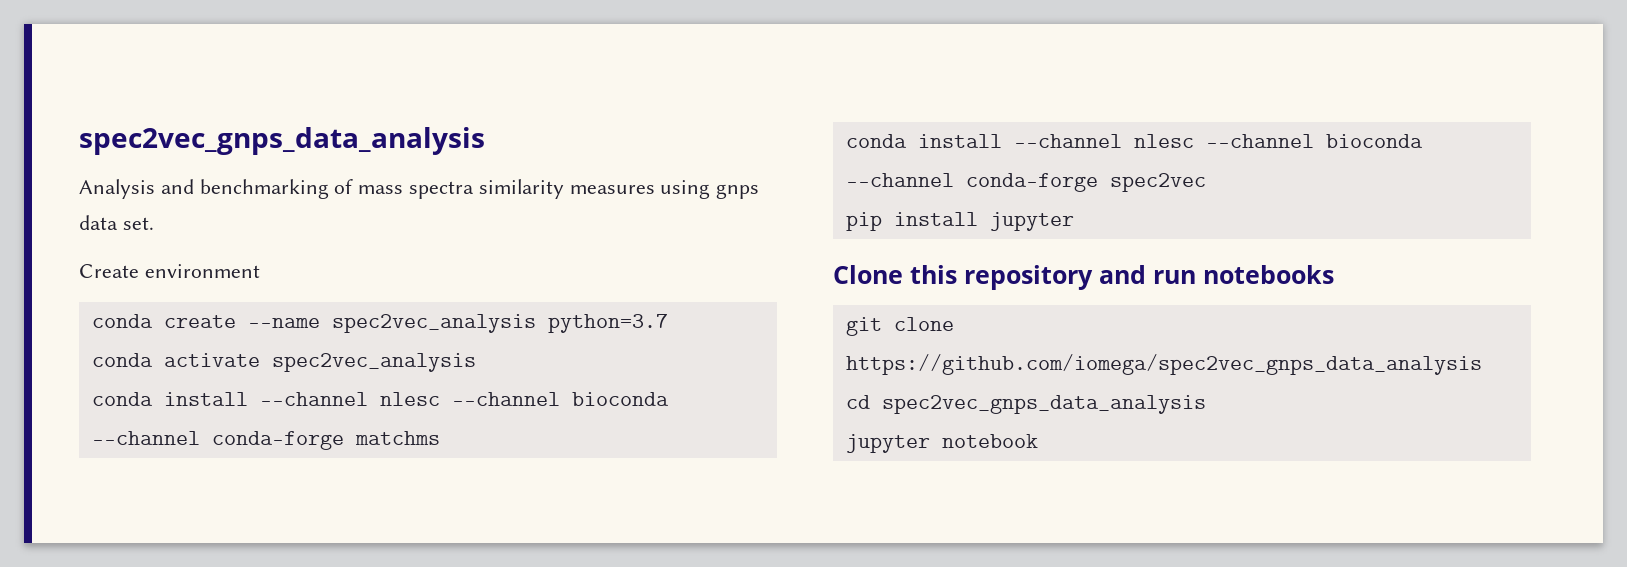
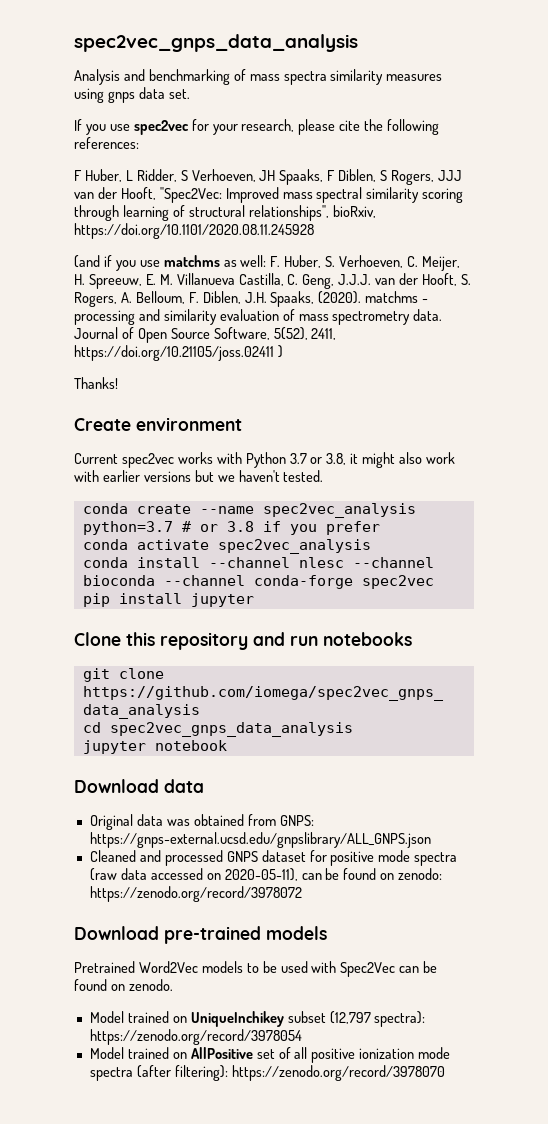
[79,264,260,278] Create environment -> [74,119,440,135] [74,137,139,149] [74,169,462,185] [74,187,464,203] [74,205,376,221] [74,223,314,239] [74,255,460,271] [74,273,471,289] [74,291,429,307] [74,309,443,325] [74,327,337,343] [74,345,283,361] [74,377,118,389] [74,417,242,431] [74,452,456,468] [74,470,324,482] If you use spec2vec for your research, please cite the following references: // F Huber, L Ridder, S Verhoeven, JH Spaaks, F Diblen, S Rogers, JJJ van der Hooft, "Spec2Vec: Improved mass spectral similarity scoring through learning of structural relationships", bioRxiv, https://doi.org/10.1101/2020.08.11.245928 // (and if you use matchms as well: F. Huber, S. Verhoeven, C. Meijer, H. Spreeuw, E. M. Villanueva Castilla, C. Geng, J.J.J. van der Hooft, S. Rogers, A. Belloum, F. Diblen, J.H. Spaaks, (2020). matchms - processing and similarity evaluation of mass spectrometry data. Journal of Open Source Software, 5(52), 2411, https://doi.org/10.21105/joss.02411 ) // Thanks! // Create environment // Current spec2vec works with Python 3.7 or 3.8, it might also work with earlier versions but we haven't tested.
[91,353,476,372] [91,392,669,406] [91,431,440,450] // conda activate spec2vec_analysis // conda install --channel nlesc --channel bioconda --channel conda-forge matchms -> [181,521,380,535] [82,539,371,554] # or 3.8 if you prefer // conda activate spec2vec_analysis
(1038, 441) none -> [74,779,204,793] [89,814,314,830] [89,832,431,848] [89,850,458,866] [89,868,443,881] [89,886,302,902] [74,926,327,944] [74,961,438,977] [74,979,173,991] [89,1011,426,1027] [89,1029,302,1045] [89,1047,451,1063] [89,1065,445,1081] // Download data // Original data was obtained from GNPS: https://gnps-external.ucsd.edu/gnpslibrary/ALL_GNPS.json // Cleaned and processed GNPS dataset for positive mode spectra (raw data accessed on 2020-05-11), can be found on zenodo: https://zenodo.org/record/3978072 // Download pre-trained models // Pretrained Word2Vec models to be used with Spec2Vec can be found on zenodo. // Model trained on UniqueInchikey subset (12,797 spectra): https://zenodo.org/record/3978054 // Model trained on AllPositive set of all positive ionization mode spectra (after filtering): https://zenodo.org/record/3978070

